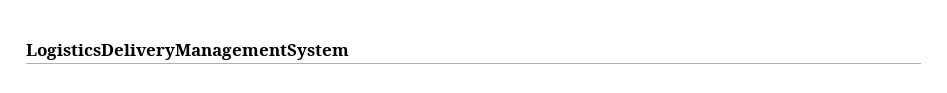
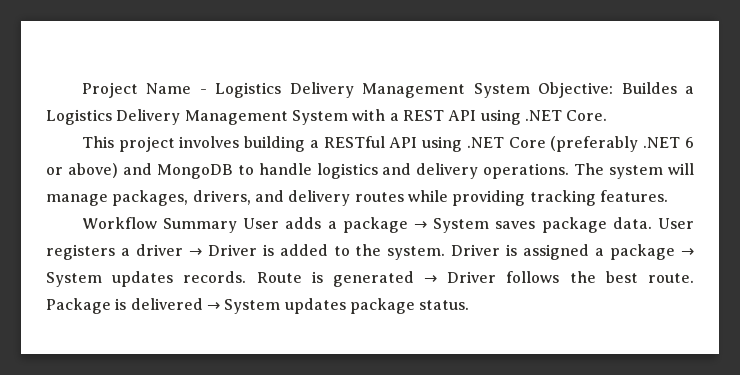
[26,44,349,60] LogisticsDeliveryManagementSystem -> [81,82,694,98] [46,109,608,125] [81,136,695,152] [46,163,694,179] [46,190,668,206] [81,217,694,233] [46,244,695,260] [46,271,694,287] [46,298,470,314] Project Name - Logistics Delivery Management System Objective: Buildes a Logistics Delivery Management System with a REST API using .NET Core. // This project involves building a RESTful API using .NET Core (preferably .NET 6 or above) and MongoDB to handle logistics and delivery operations. The system will manage packages, drivers, and delivery routes while providing tracking features. // Workflow Summary User adds a package → System saves package data. User registers a driver → Driver is added to the system. Driver is assigned a package → System updates records. Route is generated → Driver follows the best route. Package is delivered → System updates package status.

